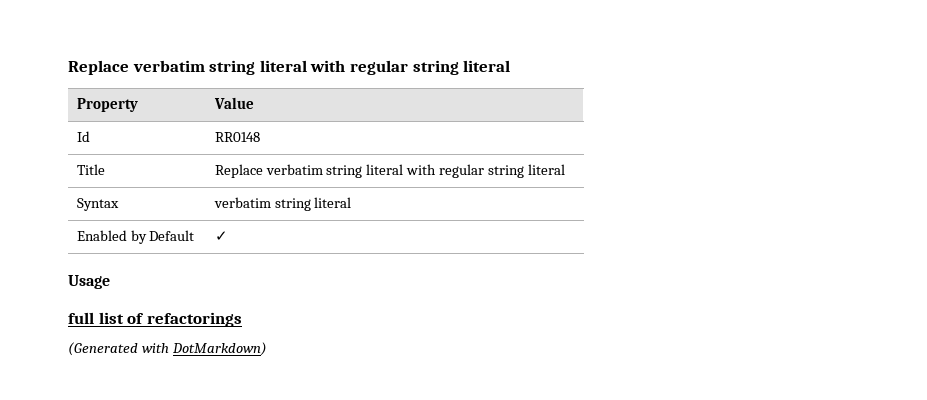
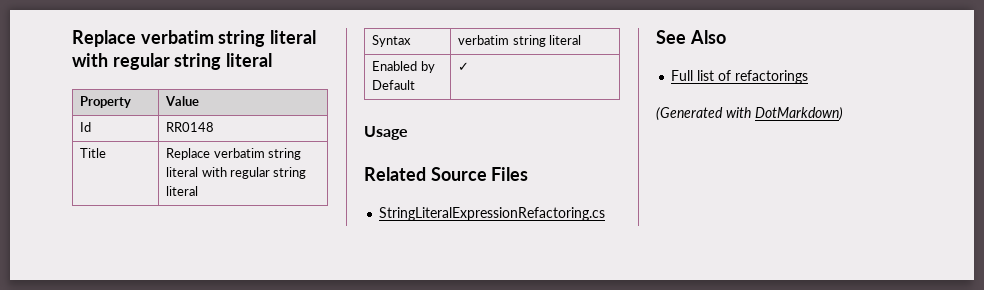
[68,312,94,324] full -> [364,167,529,181] [379,207,606,221] [656,30,726,44] [671,70,694,81] Related Source Files // StringLiteralExpressionRefactoring.cs // See Also // Full

